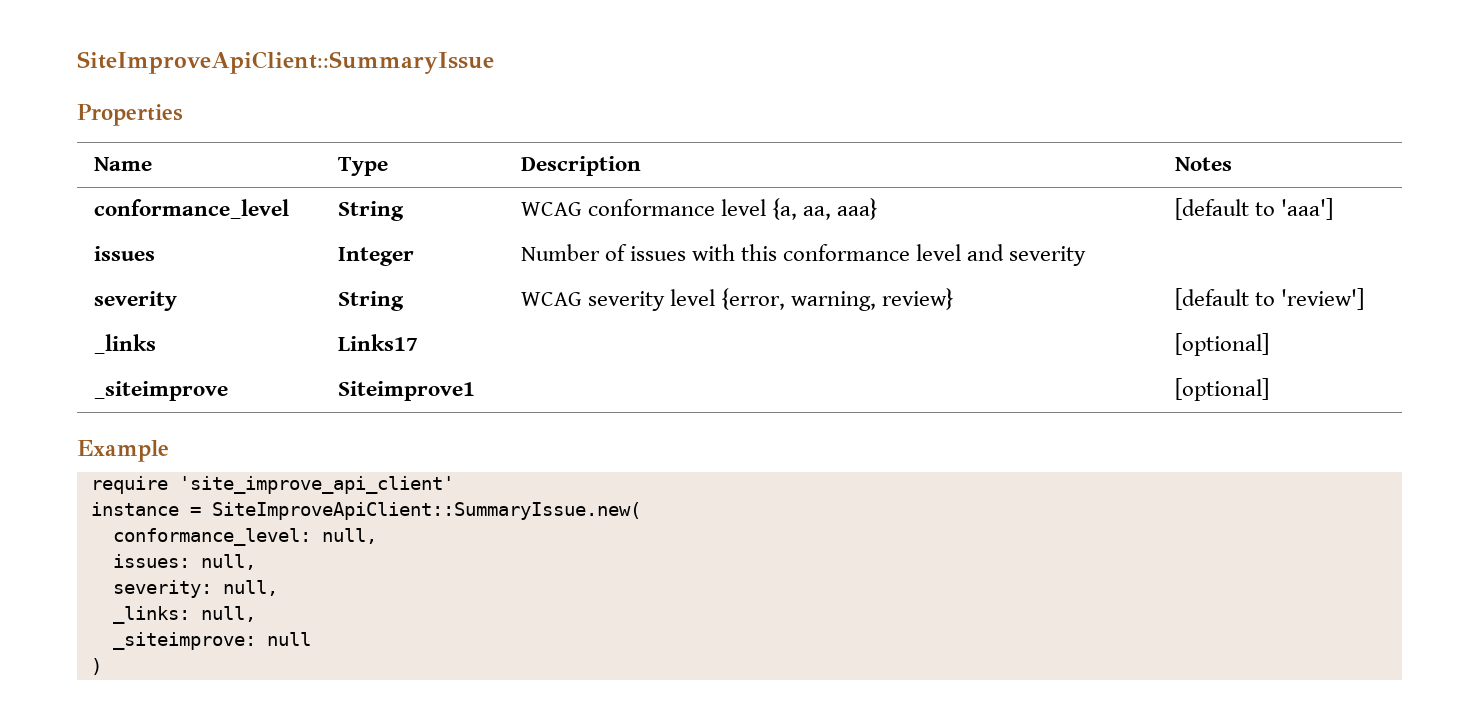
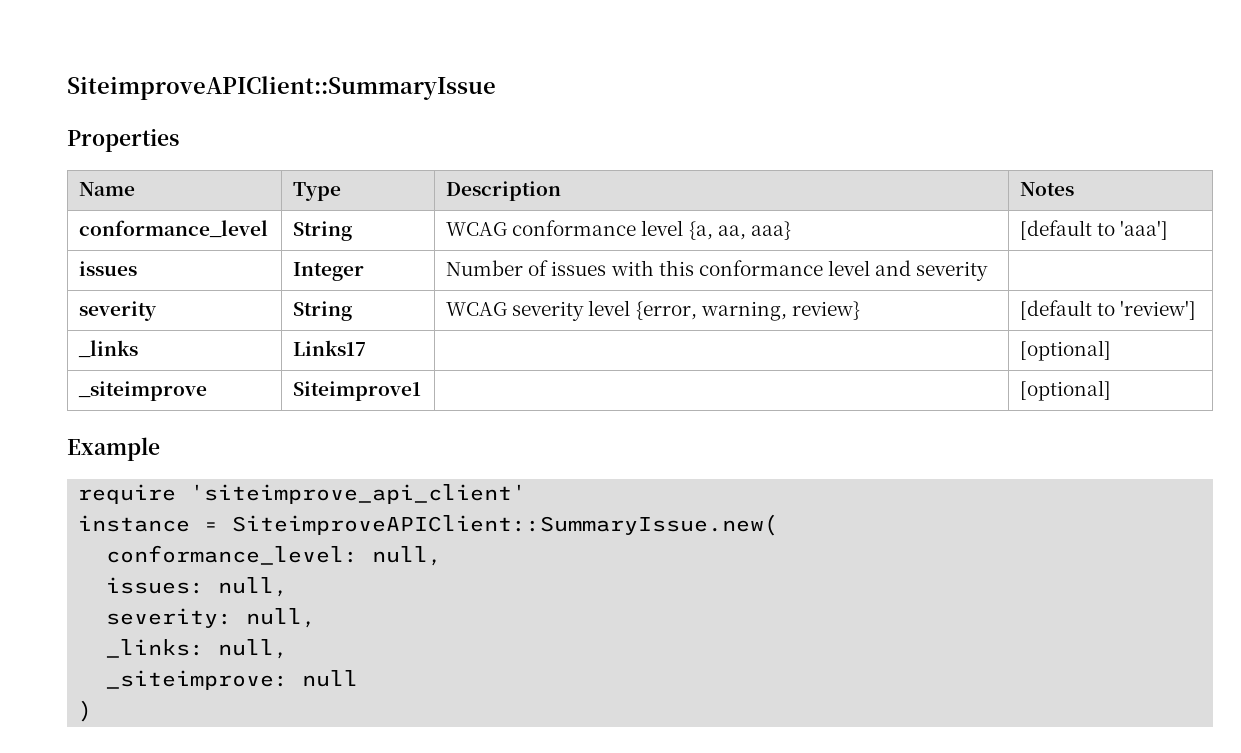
[77,51,494,74] SiteImproveApiClient::SummaryIssue -> [67,76,496,100] SiteimproveAPIClient::SummaryIssue
[178,476,454,494] 'site_improve_api_client' -> [190,484,527,504] 'siteimprove_api_client'
[211,502,641,520] SiteImproveApiClient::SummaryIssue.new( -> [232,514,779,536] SiteimproveAPIClient::SummaryIssue.new(

